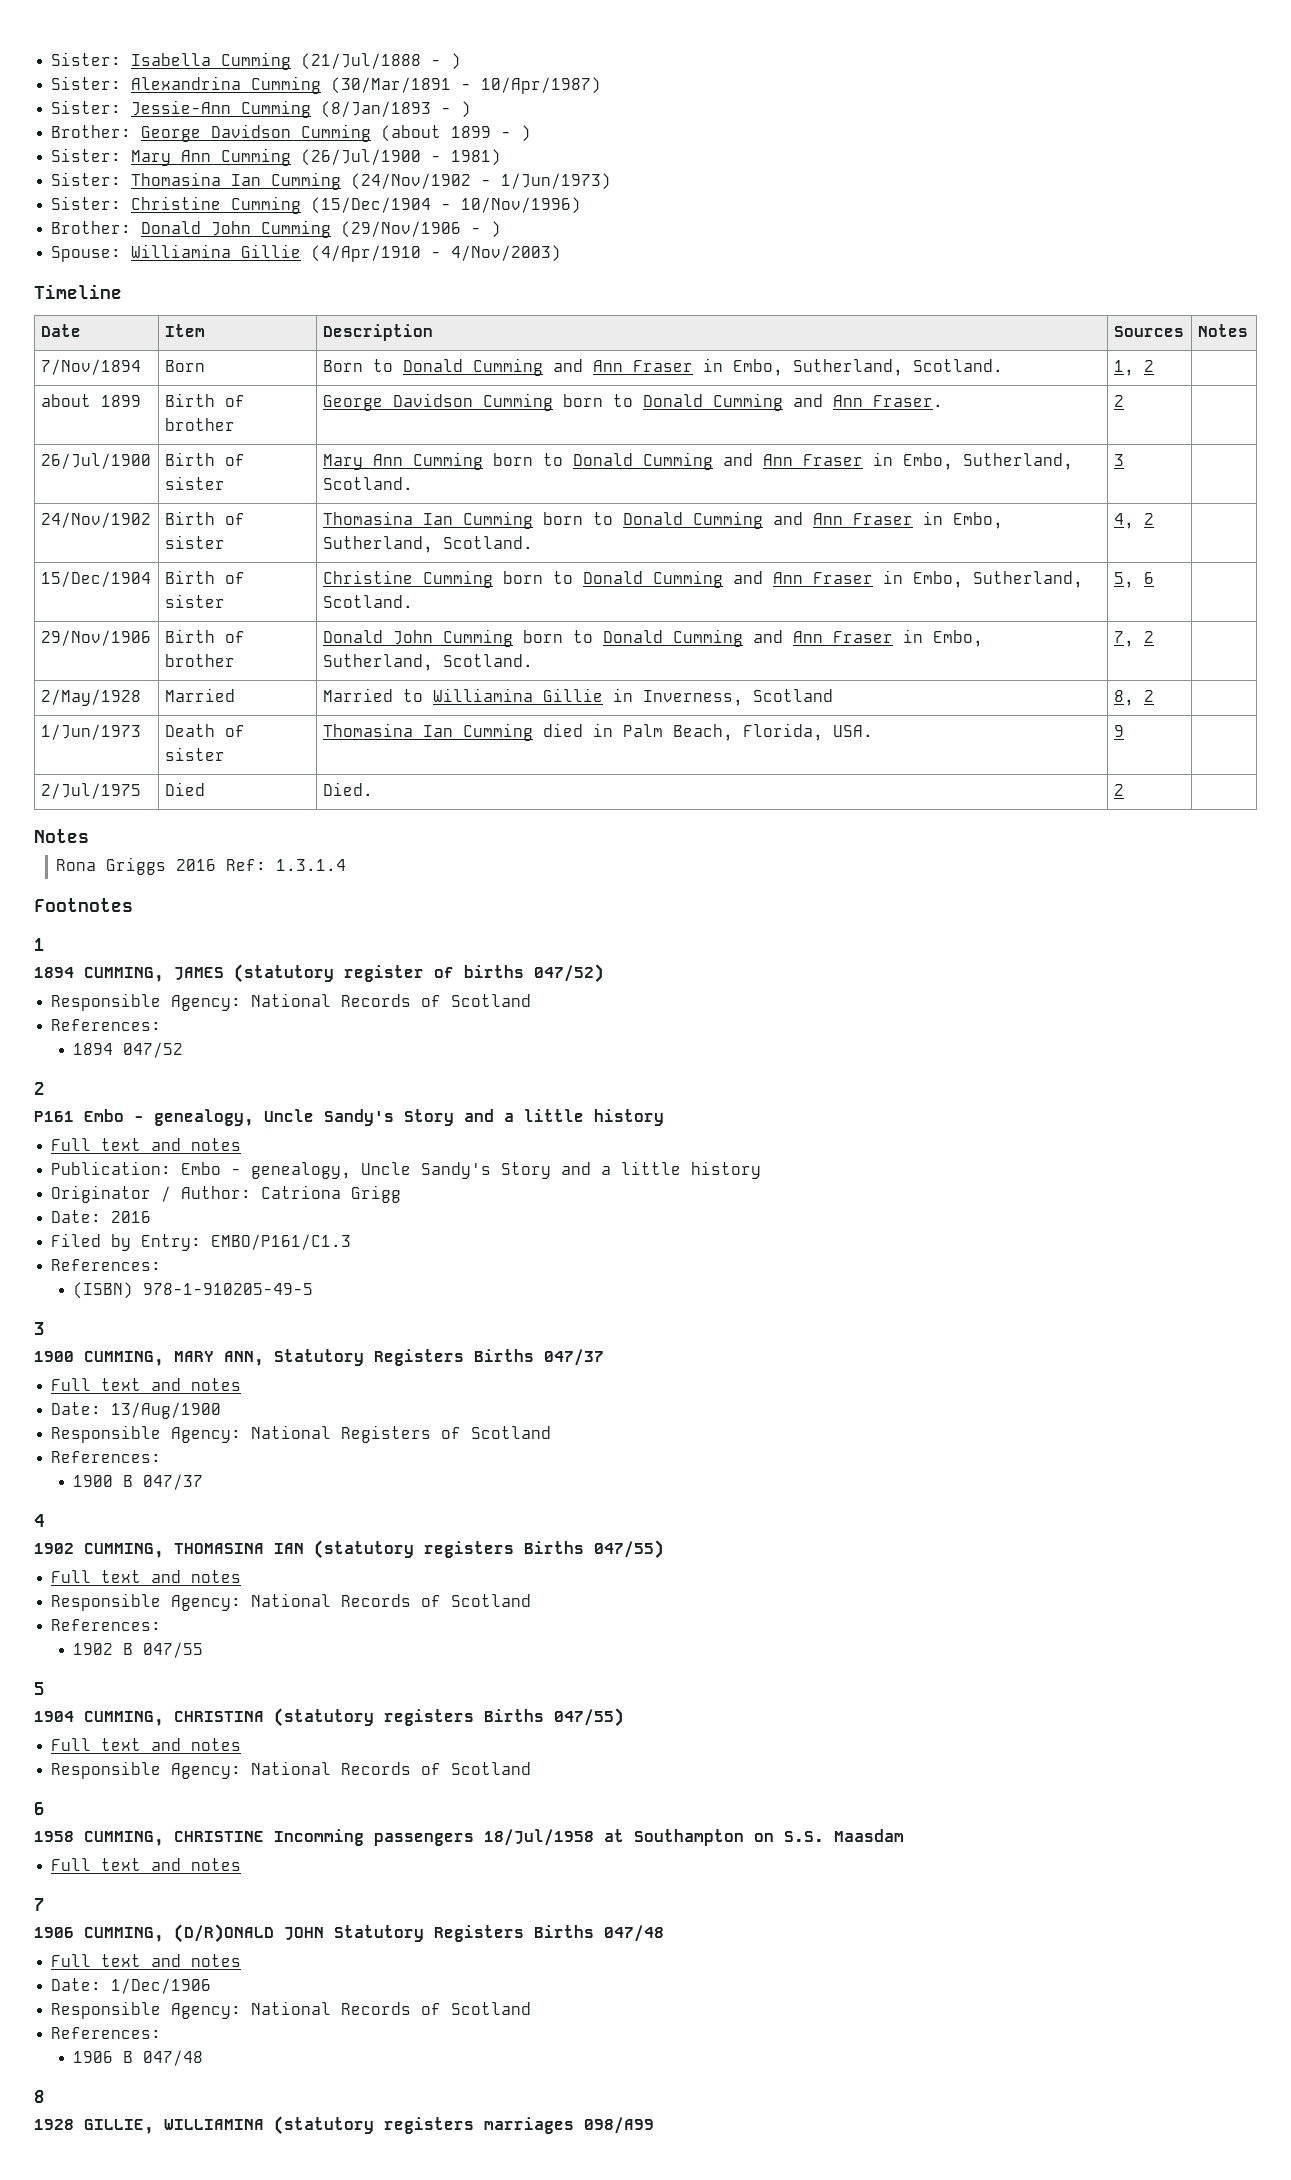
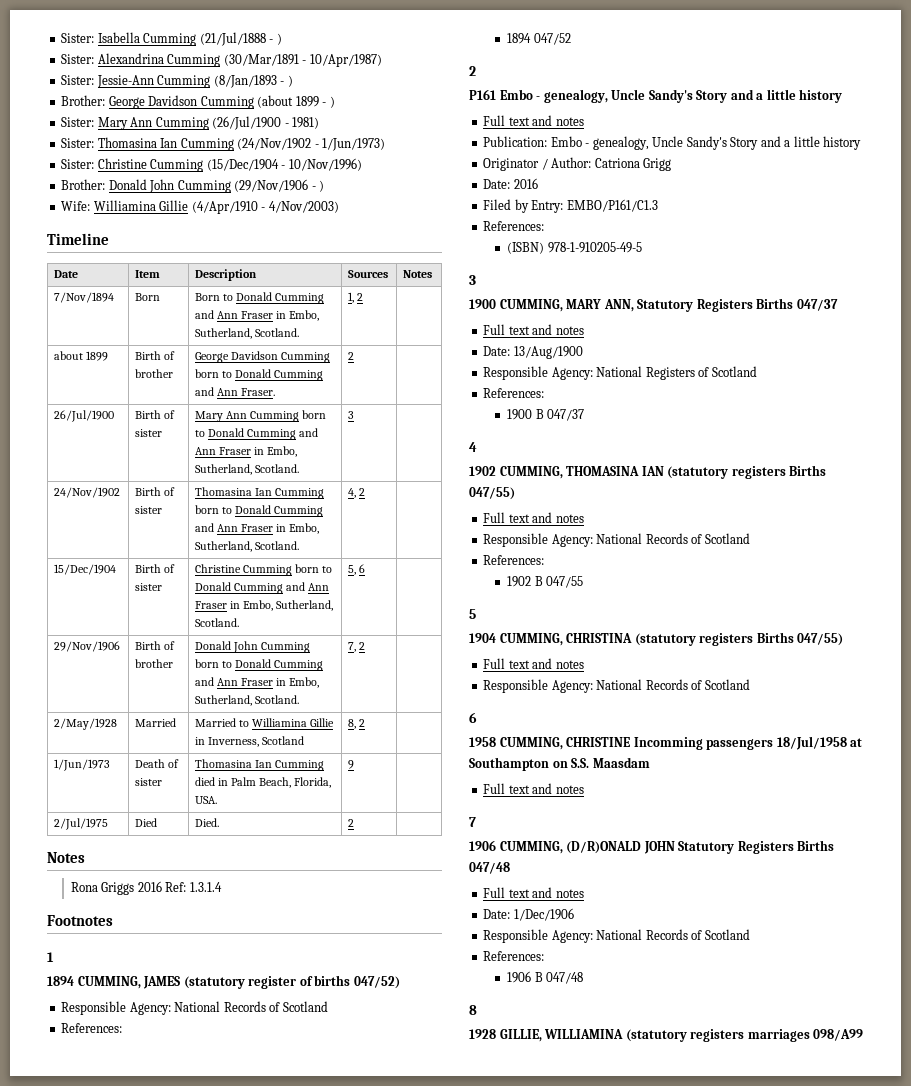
[51,246,122,262] Spouse: -> [61,201,91,211] Wife:

